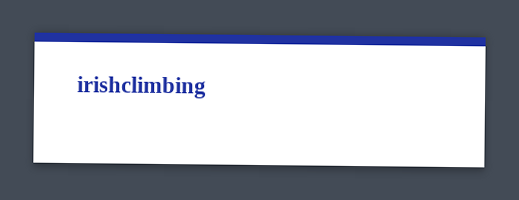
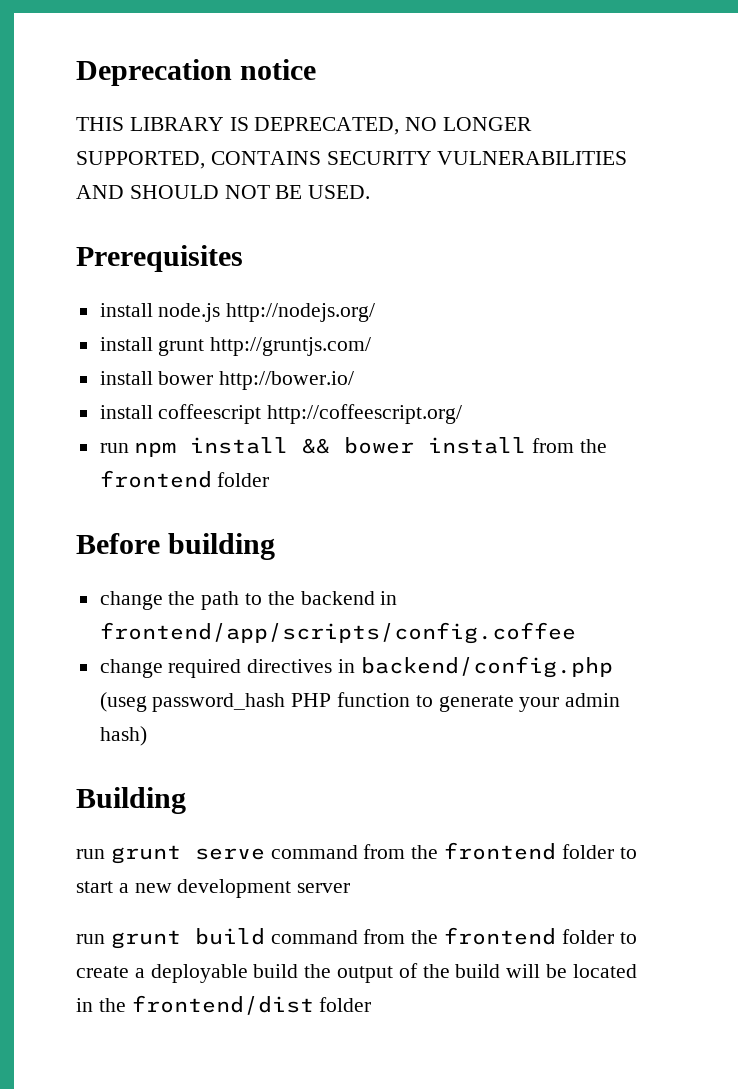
[77,76,207,99] irishclimbing -> [76,59,317,86] [76,117,533,135] [76,151,628,169] [76,185,371,199] [76,245,243,272] [99,303,376,322] [99,337,372,356] [99,371,355,390] [99,404,463,424] [99,437,608,457] [99,470,270,488] [76,533,276,560] [99,591,398,610] [99,622,576,644] [99,656,613,678] [99,692,621,712] [99,726,147,746] [76,787,186,814] [76,842,637,864] [76,879,351,898] [76,927,637,949] [76,963,637,983] [76,995,372,1015] Deprecation notice // THIS LIBRARY IS DEPRECATED, NO LONGER SUPPORTED, CONTAINS SECURITY VULNERABILITIES AND SHOULD NOT BE USED. // Prerequisites // install node.js http://nodejs.org/ // install grunt http://gruntjs.com/ // install bower http://bower.io/ // install coffeescript http://coffeescript.org/ // run npm install && bower install from the frontend folder // Before building // change the path to the backend in frontend/app/scripts/config.coffee // change required directives in backend/config.php (useg password_hash PHP function to generate your admin hash) // Building // run grunt serve command from the frontend folder to start a new development server // run grunt build command from the frontend folder to create a deployable build the output of the build will be located in the frontend/dist folder

